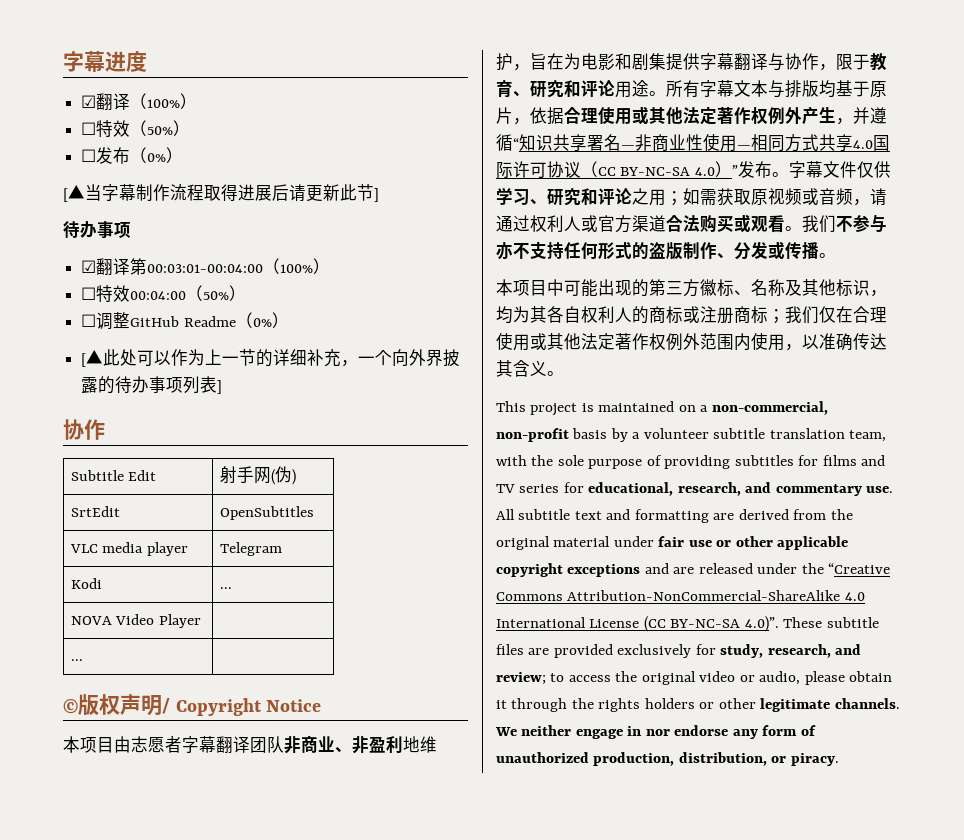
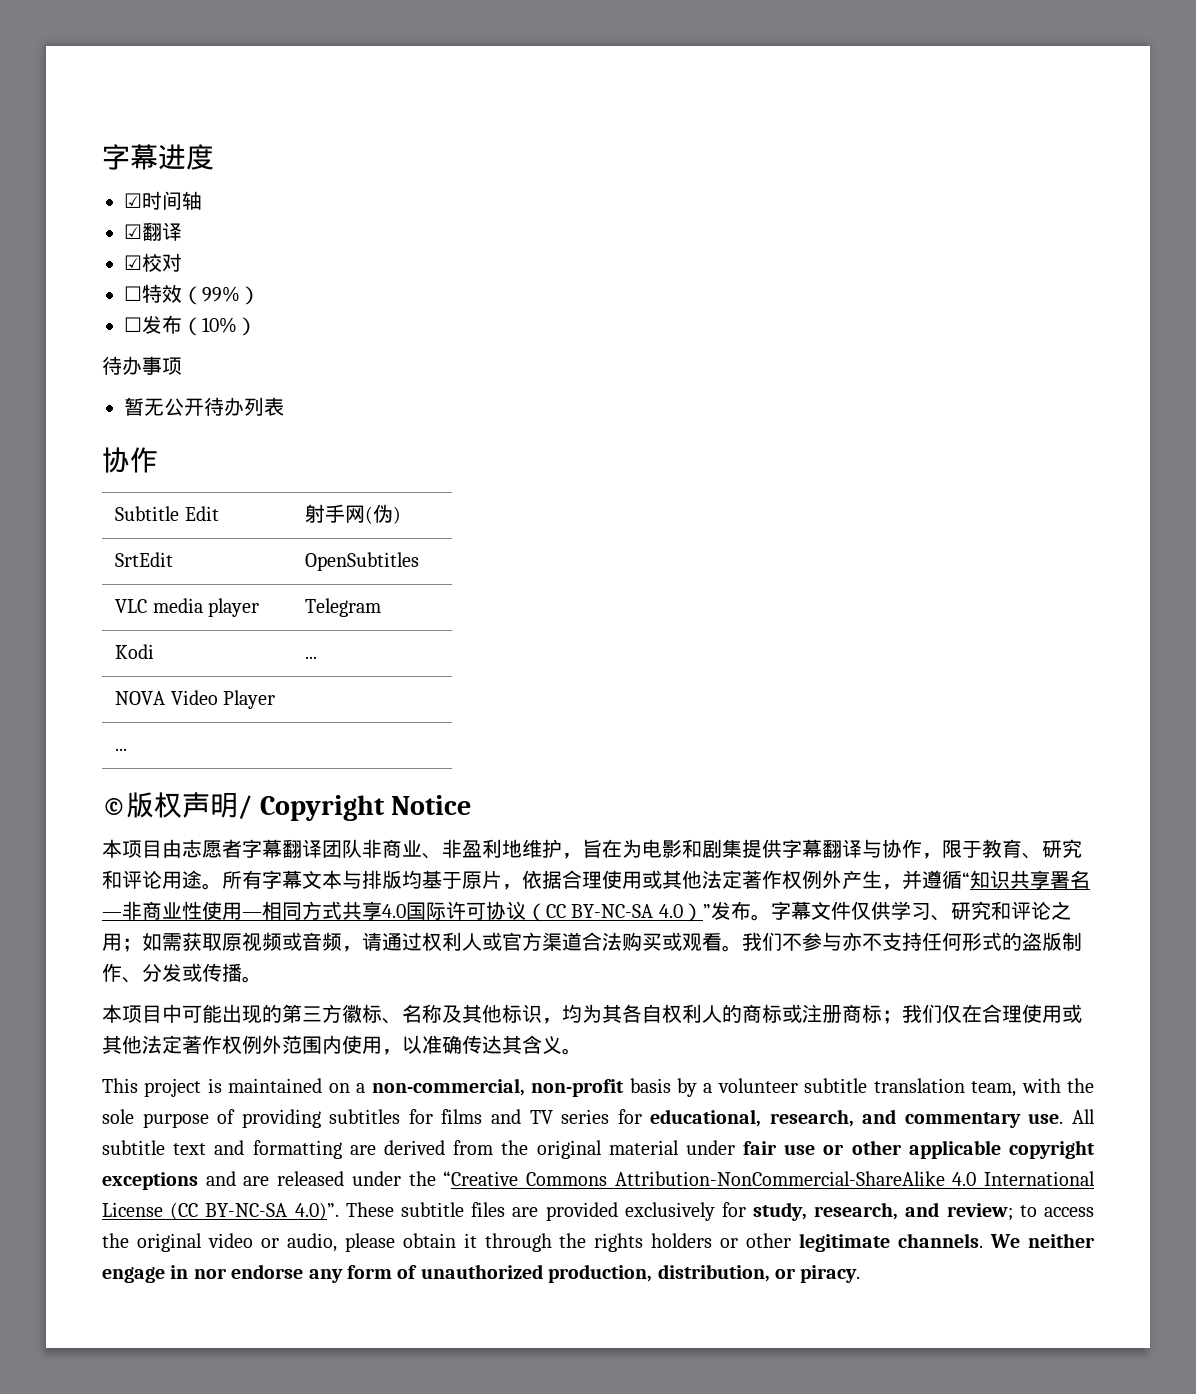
[81,93,198,110] // ☑翻译（100%） -> [124,191,202,210] [124,222,182,241] [124,253,182,272] // ☑时间轴 // ☑翻译 // ☑校对
[147,126,174,135] 50% -> [202,286,240,302] 99%
[147,147,184,163] [63,184,379,202] [63,221,131,238] [81,258,331,275] [81,285,247,302] [81,312,289,330] [81,349,461,367] [81,376,184,394] 0%） // [▲当字幕制作流程取得进展后请更新此节] // 待办事项 // ☑翻译第00:03:01-00:04:00（100%） // ☐特效00:04:00（50%） // ☐调整GitHub Readme（0%） // [▲此处可以作为上一节的详细补充，一个向外界披露的待办事项 -> [202,317,257,336] [102,356,182,375] [124,397,244,416] 10%） // 待办事项 // 暂无公开待办
[217,380,223,394] ] -> (284, 406) none

